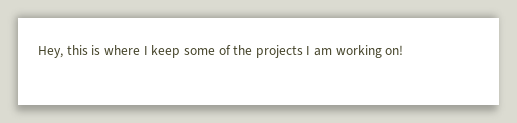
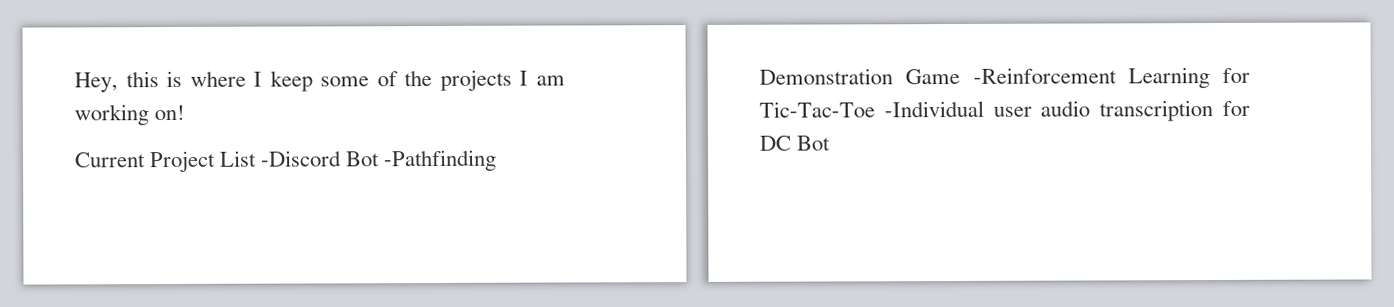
(404, 50) none -> [74,149,498,173] [759,67,1250,89] [759,100,1250,122] [759,135,831,151] // Current Project List -Discord Bot -Pathfinding Demonstration Game -Reinforcement Learning for Tic-Tac-Toe -Individual user audio transcription for DC Bot

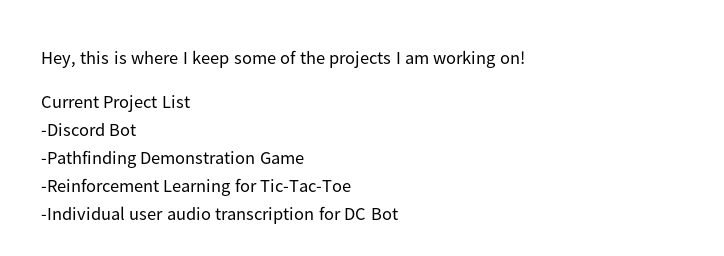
(258, 158) none -> (190, 101) //
(381, 159) none -> (137, 130) //
(961, 76) none -> (304, 158) //
(875, 109) none -> (352, 185) //

